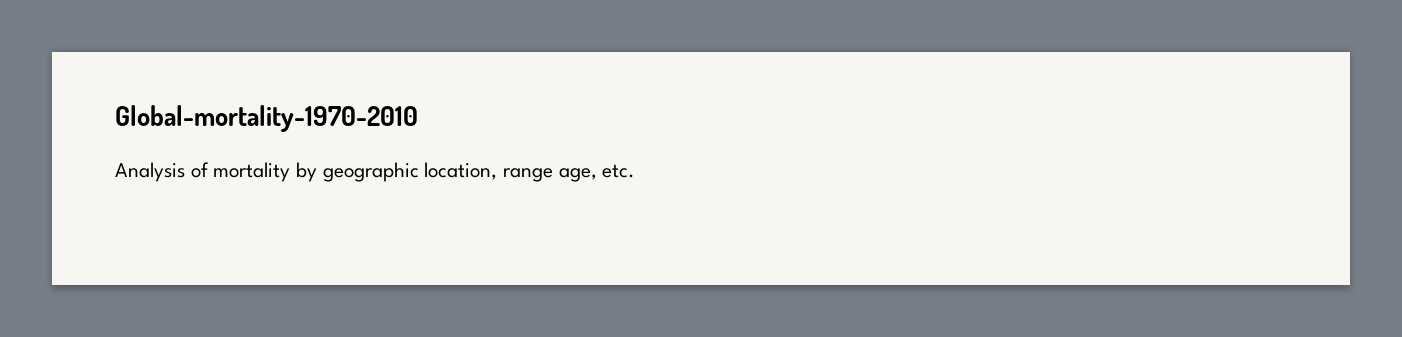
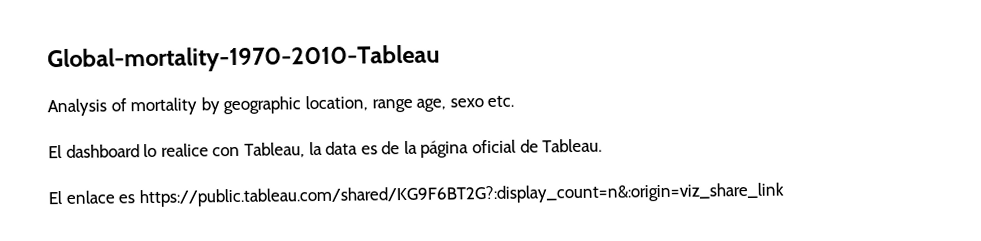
[115,105,418,132] Global-mortality-1970-2010 -> [47,44,440,74] Global-mortality-1970-2010-Tableau
(597, 175) none -> [449,98,484,108] sexo
(636, 171) none -> [48,138,603,159] [48,182,784,208] // El dashboard lo realice con Tableau, la data es de la página oficial de Tableau. // El enlace es https://public.tableau.com/shared/KG9F6BT2G?:display_count=n&:origin=viz_share_link

